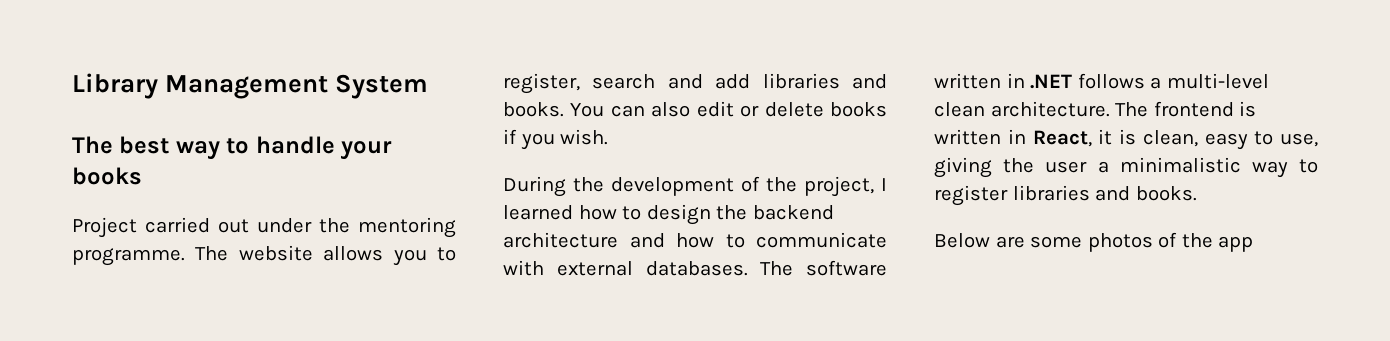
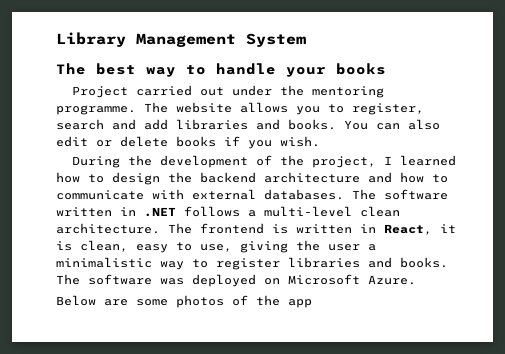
(1197, 193) none -> [56,274,416,287] The software was deployed on Microsoft Azure.

